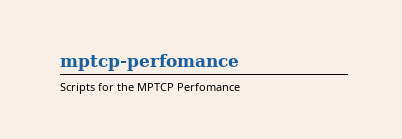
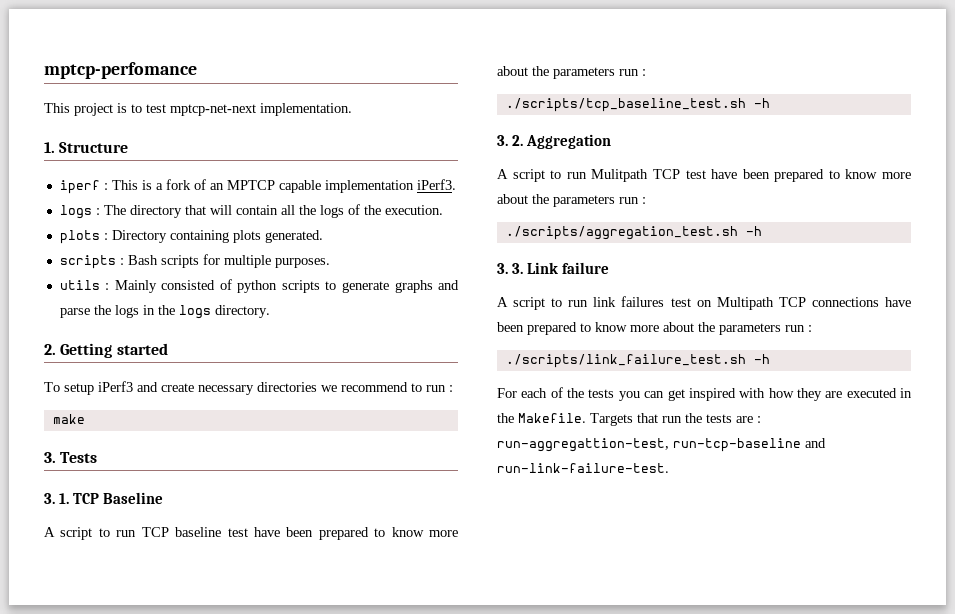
[60,83,240,94] Scripts for the MPTCP Perfomance -> [44,103,352,116] [44,142,129,153] [59,179,456,194] [59,204,443,219] [59,230,323,244] [59,254,330,269] [59,279,459,293] [59,305,270,319] [44,343,168,358] [44,381,453,395] [52,414,85,424] [44,452,98,463] [44,492,164,504] [44,527,459,540] [497,66,646,79] [505,98,770,112] [497,134,612,149] [497,169,911,182] [497,194,646,207] [505,226,762,240] [497,262,610,274] [497,296,911,310] [497,322,812,335] [505,354,770,368] [497,387,912,401] [497,413,761,426] [497,438,826,452] [497,463,669,473] This project is to test mptcp-net-next implementation. // 1. Structure // iperf : This is a fork of an MPTCP capable implementation iPerf3. // logs : The directory that will contain all the logs of the execution. // plots : Directory containing plots generated. // scripts : Bash scripts for multiple purposes. // utils : Mainly consisted of python scripts to generate graphs and parse the logs in the logs directory. // 2. Getting started // To setup iPerf3 and create necessary directories we recommend to run : // make // 3. Tests // 3. 1. TCP Baseline // A script to run TCP baseline test have been prepared to know more about the parameters run : // ./scripts/tcp_baseline_test.sh -h // 3. 2. Aggregation // A script to run Mulitpath TCP test have been prepared to know more about the parameters run : // ./scripts/aggregation_test.sh -h // 3. 3. Link failure // A script to run link failures test on Multipath TCP connections have been prepared to know more about the parameters run : // ./scripts/link_failure_test.sh -h // For each of the tests you can get inspired with how they are executed in the Makefile. Targets that run the tests are : run-aggregattion-test, run-tcp-baseline and run-link-failure-test.

